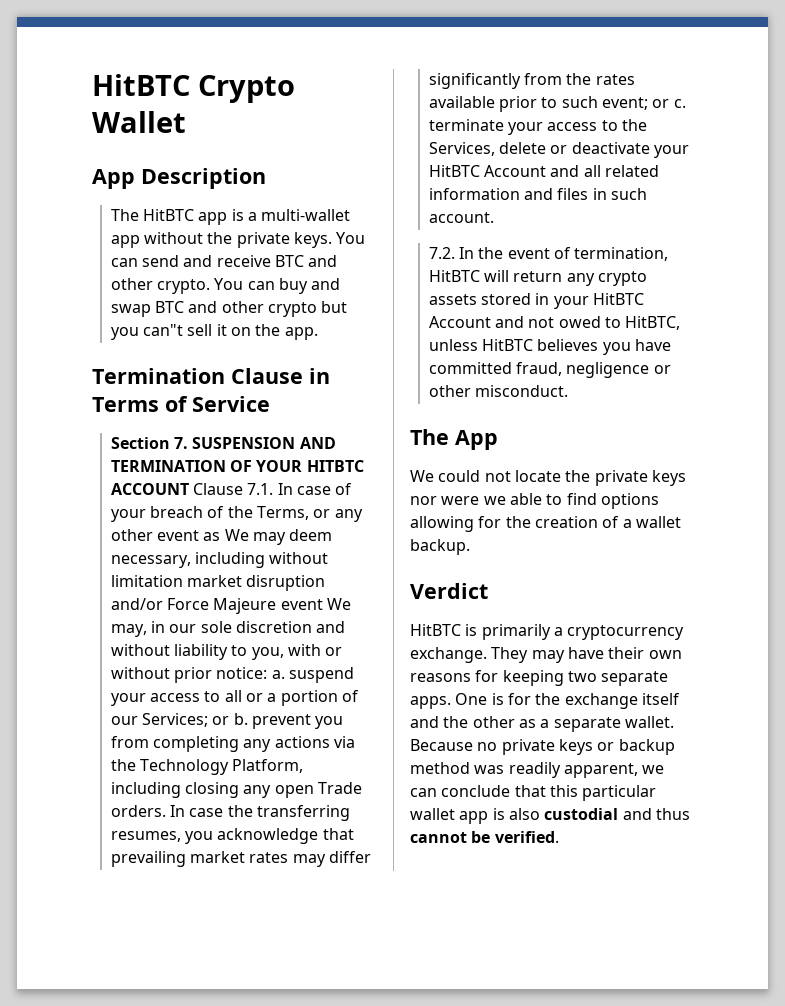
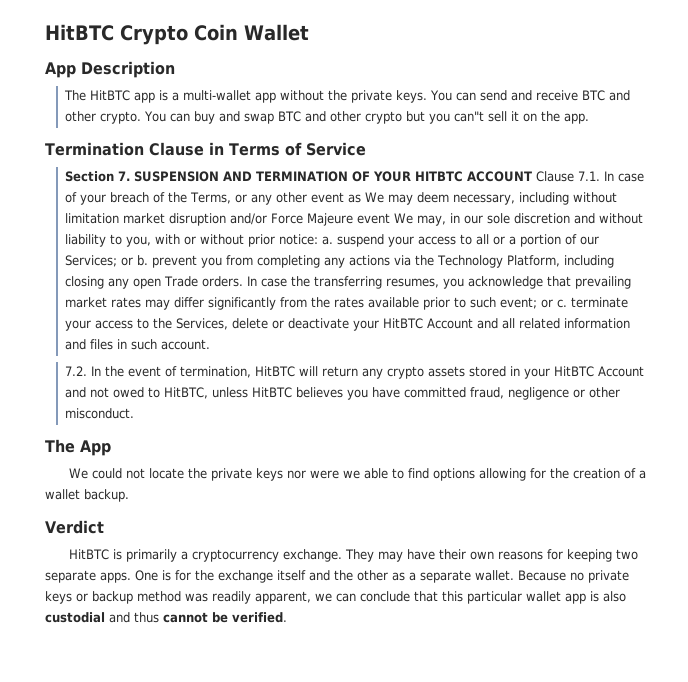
(295, 89) none -> [194,24,238,41] Сoin

